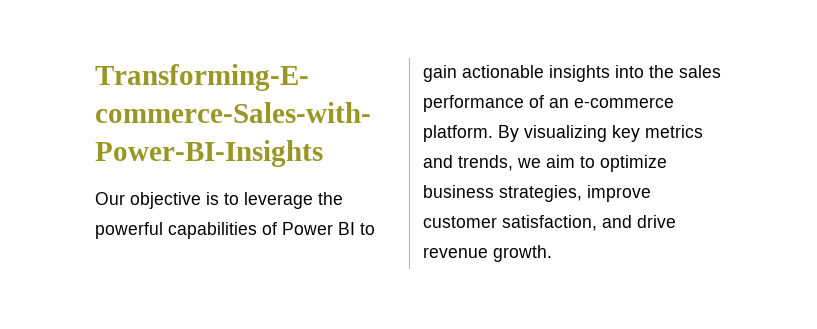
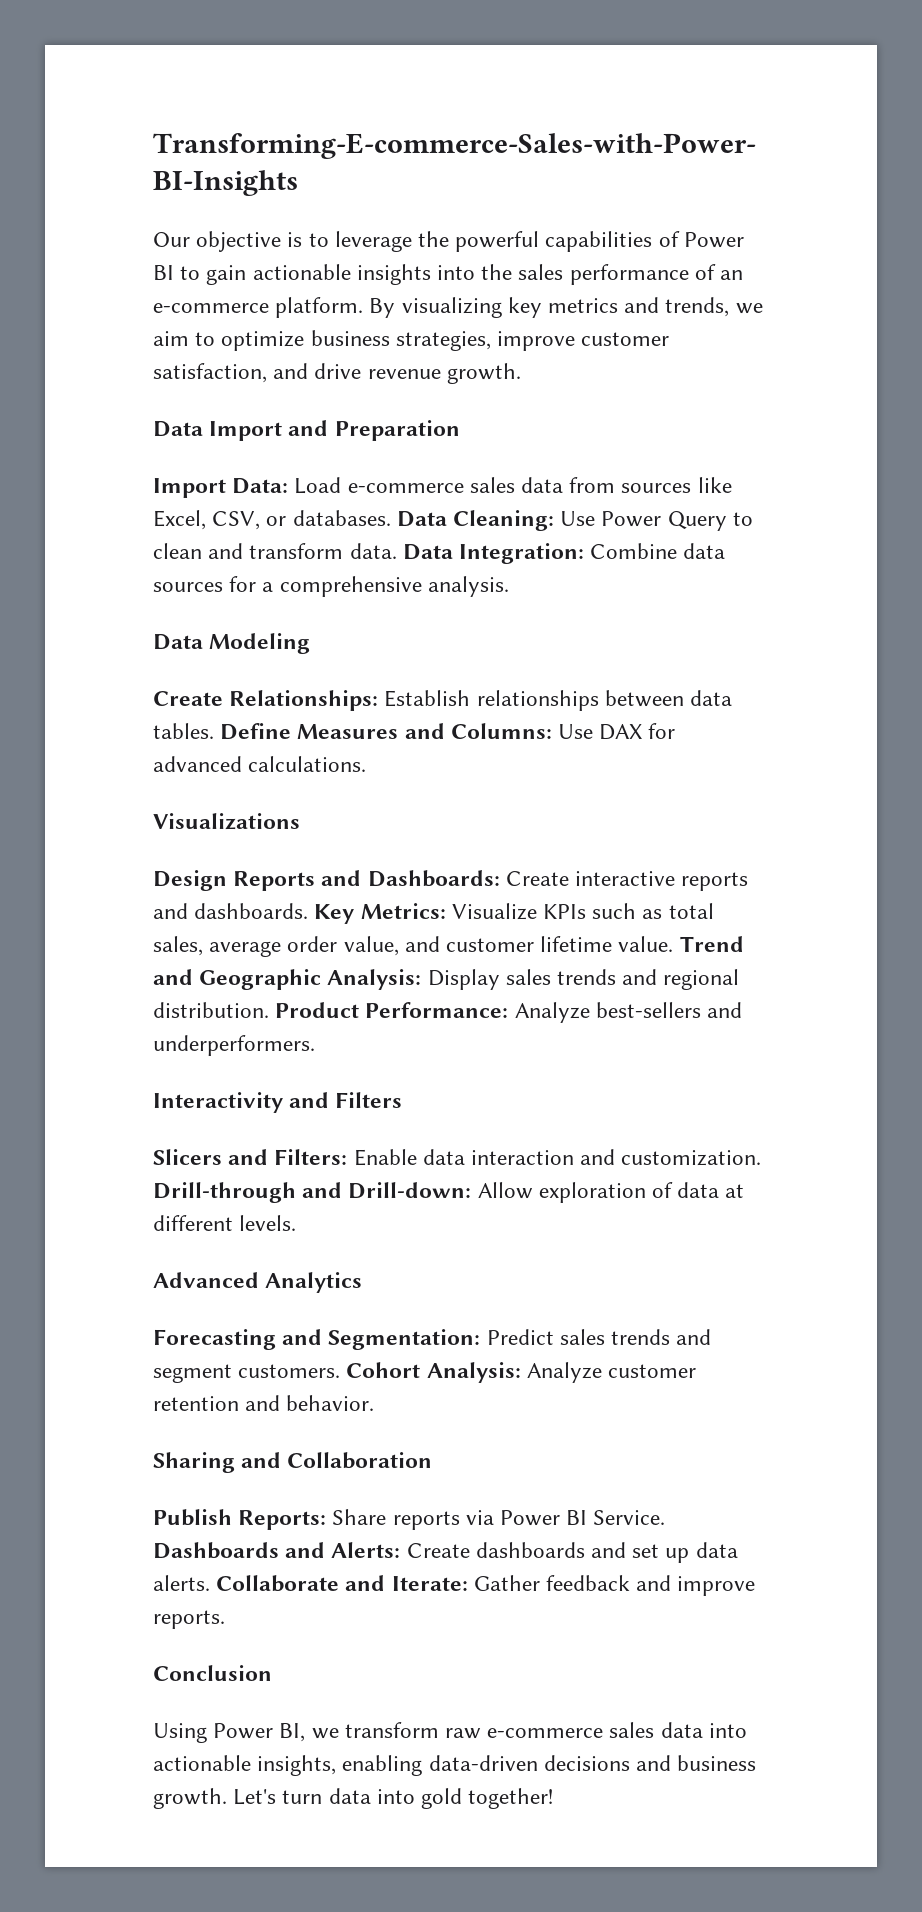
(552, 253) none -> [153,420,460,441] [153,477,732,498] [153,510,753,531] [153,543,726,564] [153,576,509,597] [153,633,311,654] [153,690,733,711] [153,723,676,740] [153,756,367,772] [153,813,300,830] [153,870,749,891] [153,903,714,924] [153,936,744,957] [153,969,740,990] [153,1002,743,1023] [153,1035,315,1056] [153,1092,403,1113] [153,1149,762,1166] [153,1182,745,1203] [153,1215,297,1231] [153,1272,363,1293] [153,1329,712,1350] [153,1362,697,1383] [153,1395,375,1411] [153,1452,433,1473] [153,1509,666,1530] [153,1542,738,1563] [153,1575,756,1596] [153,1610,225,1629] [153,1665,272,1681] [153,1722,747,1743] [153,1755,757,1776] [153,1788,554,1809] // Data Import and Preparation // Import Data: Load e-commerce sales data from sources like Excel, CSV, or databases. Data Cleaning: Use Power Query to clean and transform data. Data Integration: Combine data sources for a comprehensive analysis. // Data Modeling // Create Relationships: Establish relationships between data tables. Define Measures and Columns: Use DAX for advanced calculations. // Visualizations // Design Reports and Dashboards: Create interactive reports and dashboards. Key Metrics: Visualize KPIs such as total sales, average order value, and customer lifetime value. Trend and Geographic Analysis: Display sales trends and regional distribution. Product Performance: Analyze best-sellers and underperformers. // Interactivity and Filters // Slicers and Filters: Enable data interaction and customization. Drill-through and Drill-down: Allow exploration of data at different levels. // Advanced Analytics // Forecasting and Segmentation: Predict sales trends and segment customers. Cohort Analysis: Analyze customer retention and behavior. // Sharing and Collaboration // Publish Reports: Share reports via Power BI Service. Dashboards and Alerts: Create dashboards and set up data alerts. Collaborate and Iterate: Gather feedback and improve reports. // Conclusion // Using Power BI, we transform raw e-commerce sales data into actionable insights, enabling data-driven decisions and business growth. Let's turn data into gold together!

